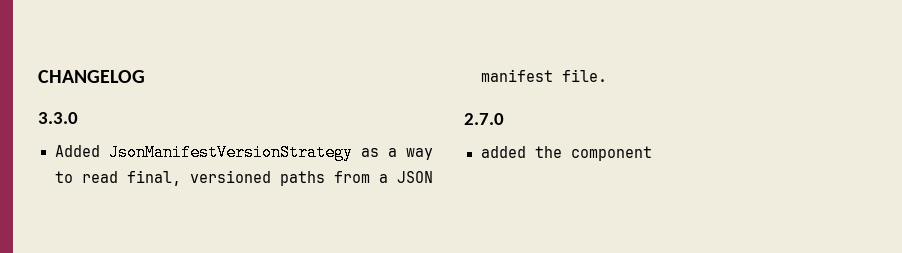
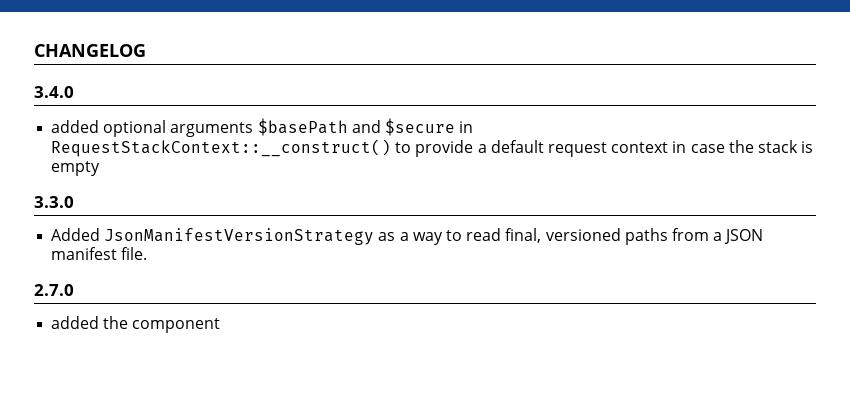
(145, 76) none -> [34,86,74,98] [51,118,474,137] [51,139,814,157] [51,161,101,176] // 3.4.0 // added optional arguments $basePath and $secure in RequestStackContext::__construct() to provide a default request context in case the stack is empty

